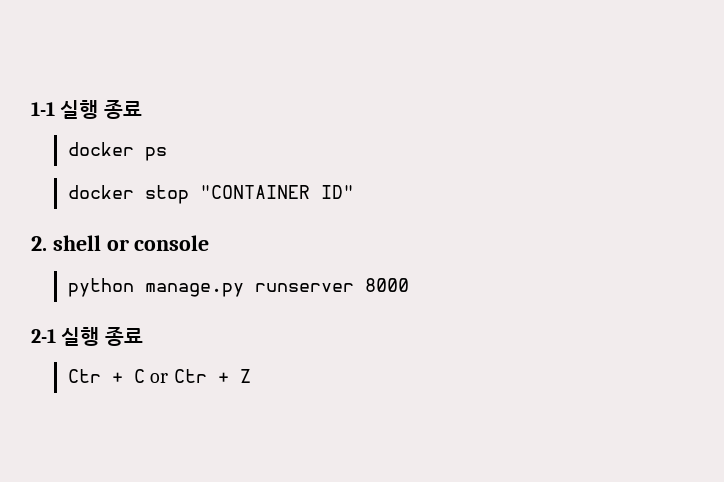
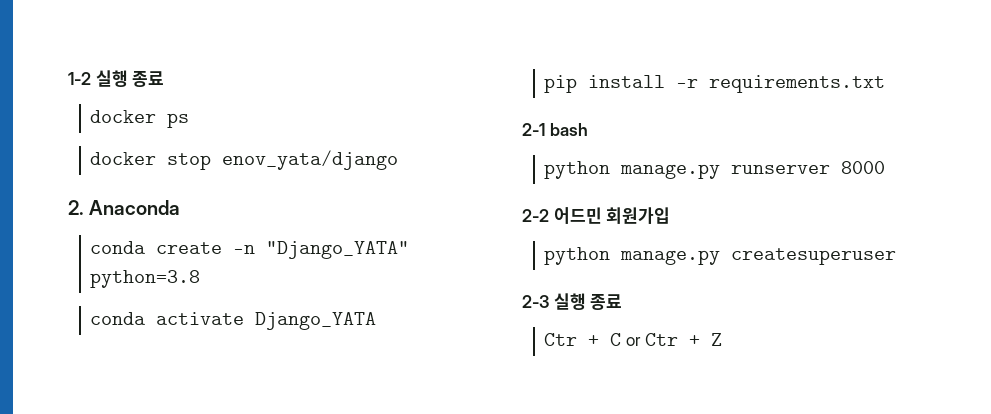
[31,102,55,116] 1-1 -> [68,72,91,85] 1-2
[200,185,355,199] "CONTAINER ID" -> [222,150,399,170] enov_yata/django
[52,235,210,251] [68,278,410,297] [31,329,56,343] shell or console // python manage.py runserver 8000 // 2-1 -> [89,200,181,215] [90,241,410,259] [90,270,201,288] [90,312,377,330] [544,75,886,93] [522,123,588,136] [544,161,886,179] [522,207,671,224] [544,247,897,265] [522,295,549,308] Anaconda // conda create -n "Django_YATA" python=3.8 // conda activate Django_YATA // pip install -r requirements.txt // 2-1 bash // python manage.py runserver 8000 // 2-2 어드민 회원가입 // python manage.py createsuperuser // 2-3

